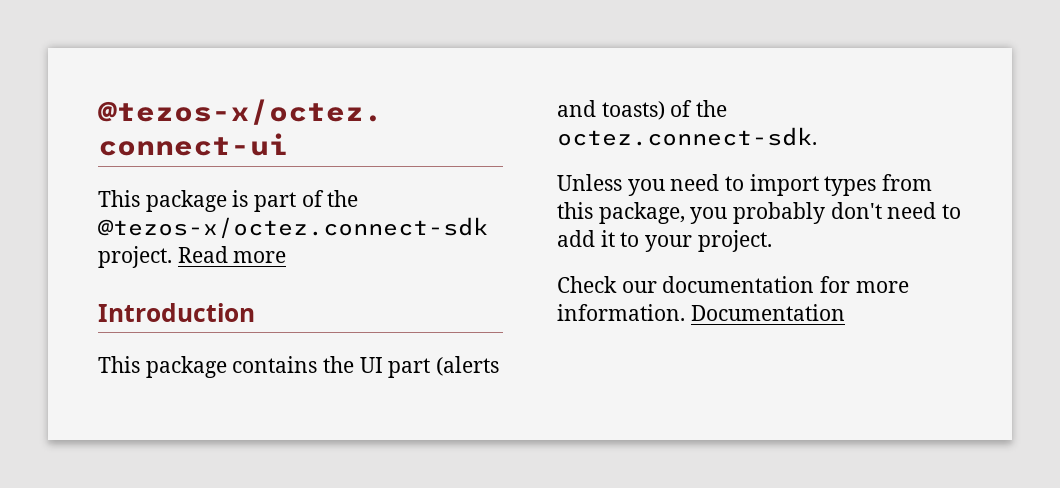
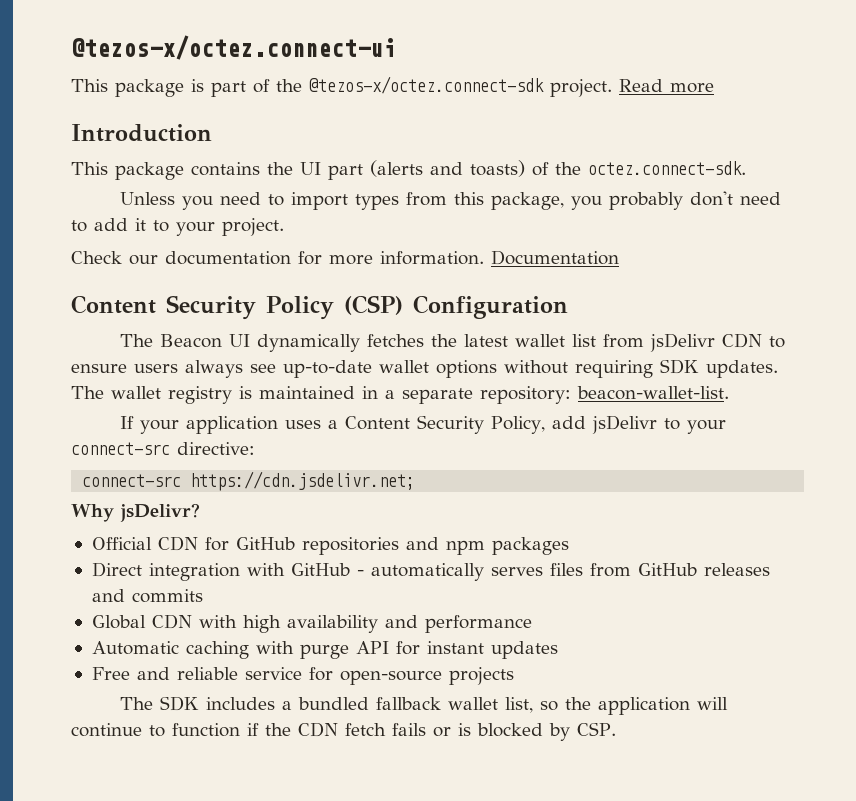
(845, 312) none -> [71,295,568,320] [120,333,786,352] [71,359,778,378] [71,386,729,404] [120,415,727,434] [71,442,255,455] [82,471,416,491] [71,503,200,522] [91,536,569,555] [91,562,770,581] [91,589,203,603] [91,614,532,633] [91,641,558,659] [91,667,514,685] [120,696,729,715] [71,722,616,741] // Content Security Policy (CSP) Configuration // The Beacon UI dynamically fetches the latest wallet list from jsDelivr CDN to ensure users always see up-to-date wallet options without requiring SDK updates. The wallet registry is maintained in a separate repository: beacon-wallet-list. // If your application uses a Content Security Policy, add jsDelivr to your connect-src directive: // connect-src https://cdn.jsdelivr.net; // Why jsDelivr? // Official CDN for GitHub repositories and npm packages // Direct integration with GitHub - automatically serves files from GitHub releases and commits // Global CDN with high availability and performance // Automatic caching with purge API for instant updates // Free and reliable service for open-source projects // The SDK includes a bundled fallback wallet list, so the application will continue to function if the CDN fetch fails or is blocked by CSP.

